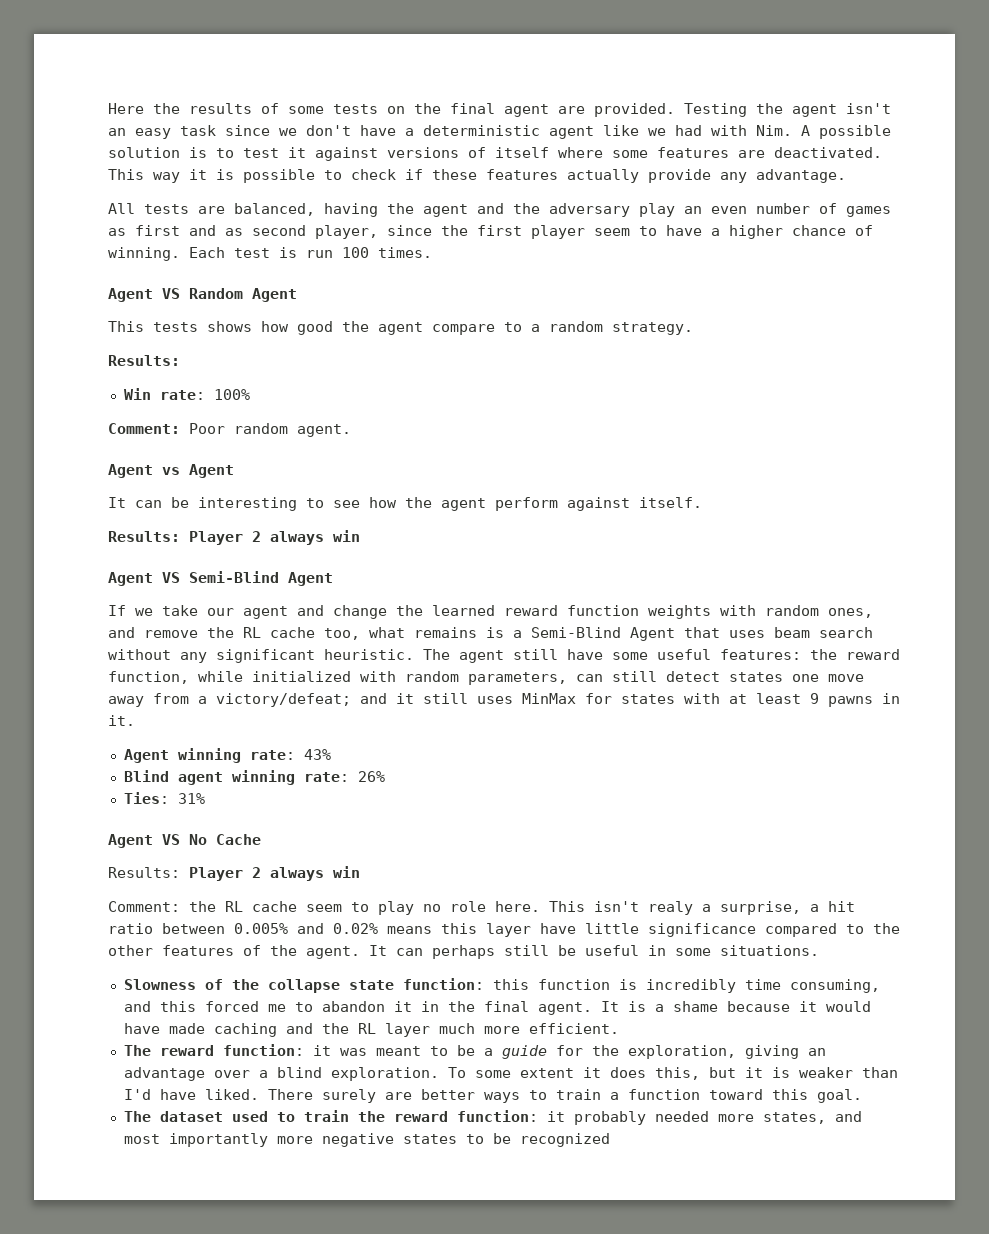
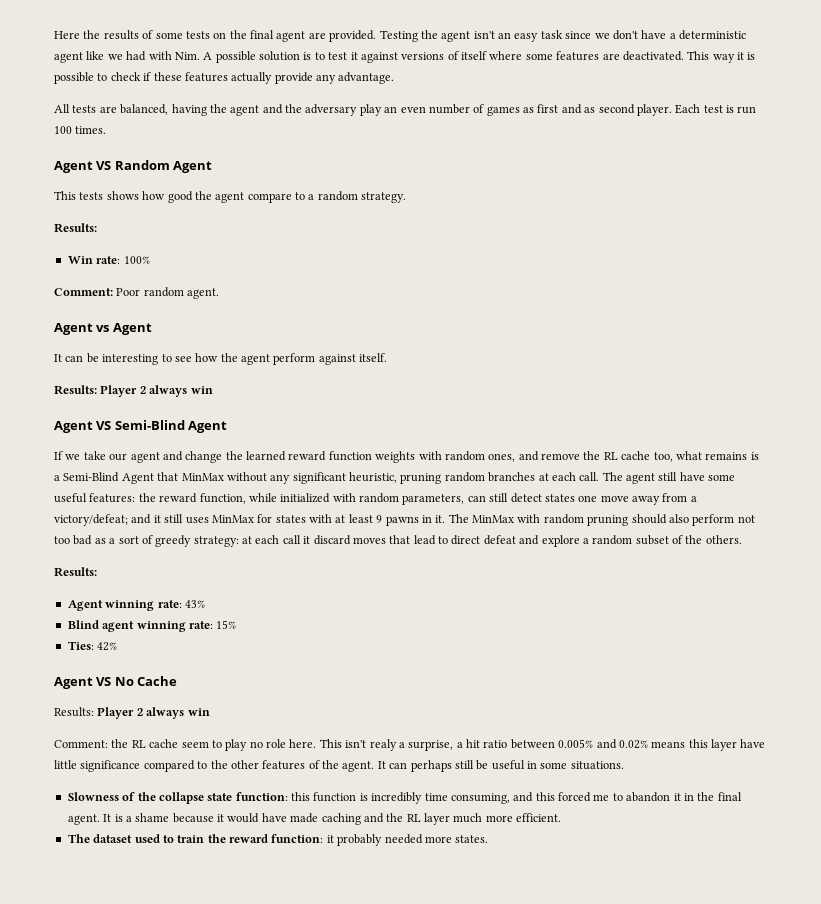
[315,225,873,239] [108,247,180,261] player, since the first player seem to have a higher chance of winning. -> [636,104,672,116] player.
[729,627,873,638] [108,649,414,663] uses beam search without any significant heuristic. -> [181,472,600,484] MinMax without any significant heuristic, pruning random branches at each call.
(135, 720) none -> [448,514,755,526] [54,535,742,547] [54,567,97,577] The MinMax with random pruning should also perform not too bad as a sort of greedy strategy: at each call it discard moves that lead to direct defeat and explore a random subset of the others. // Results:
[357,771,385,782] 26% -> [216,620,237,629] 15%
[177,793,205,804] 31% -> [97,642,118,651] 42%
[123,1044,826,1059] [123,1067,898,1081] [123,1089,862,1103] // The reward function: it was meant to be a guide for the exploration, giving an advantage over a blind exploration. To some extent it does this, but it is weaker than I'd have liked. There surely are better ways to train a function toward this goal. -> (562, 817) none
[762,1111,862,1124] [123,1133,610,1147] states, and most importantly more negative states to be recognized -> [455,835,489,843] states.

